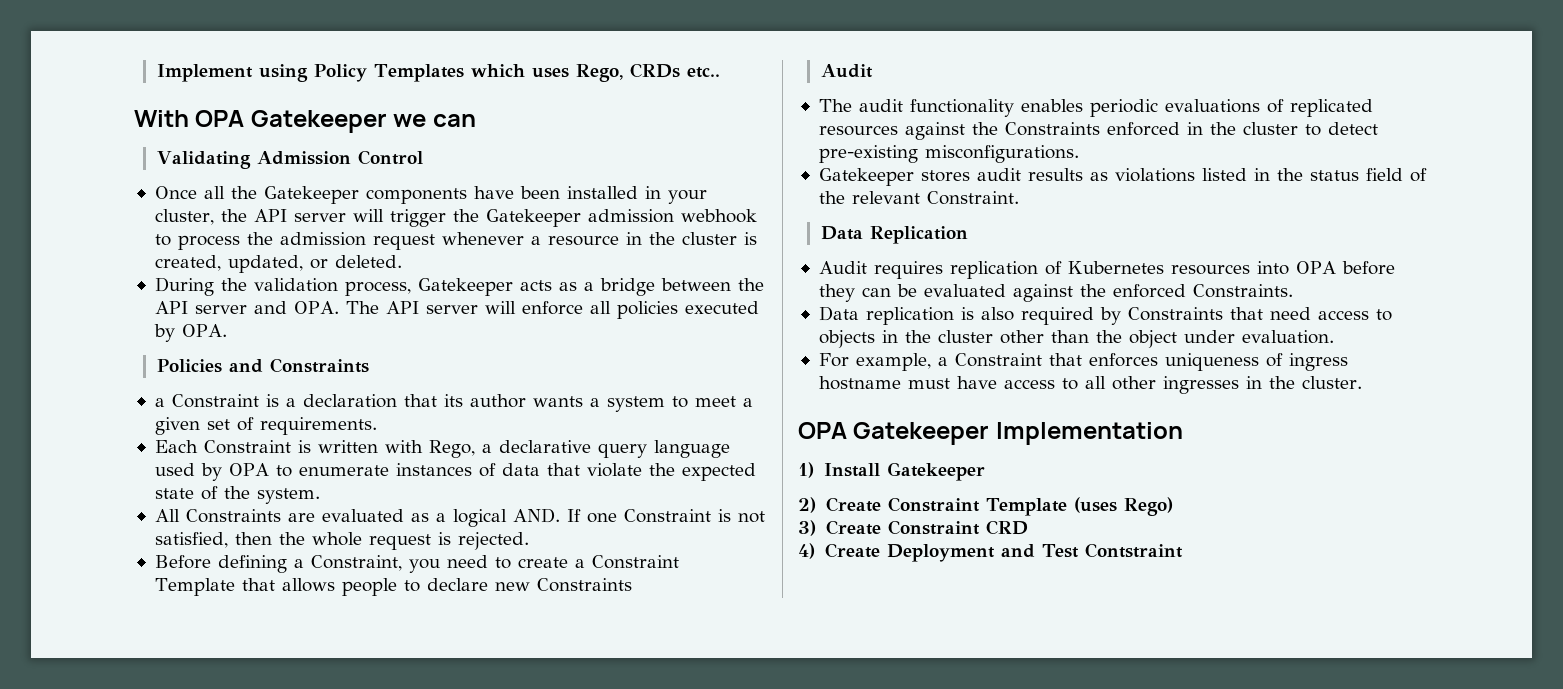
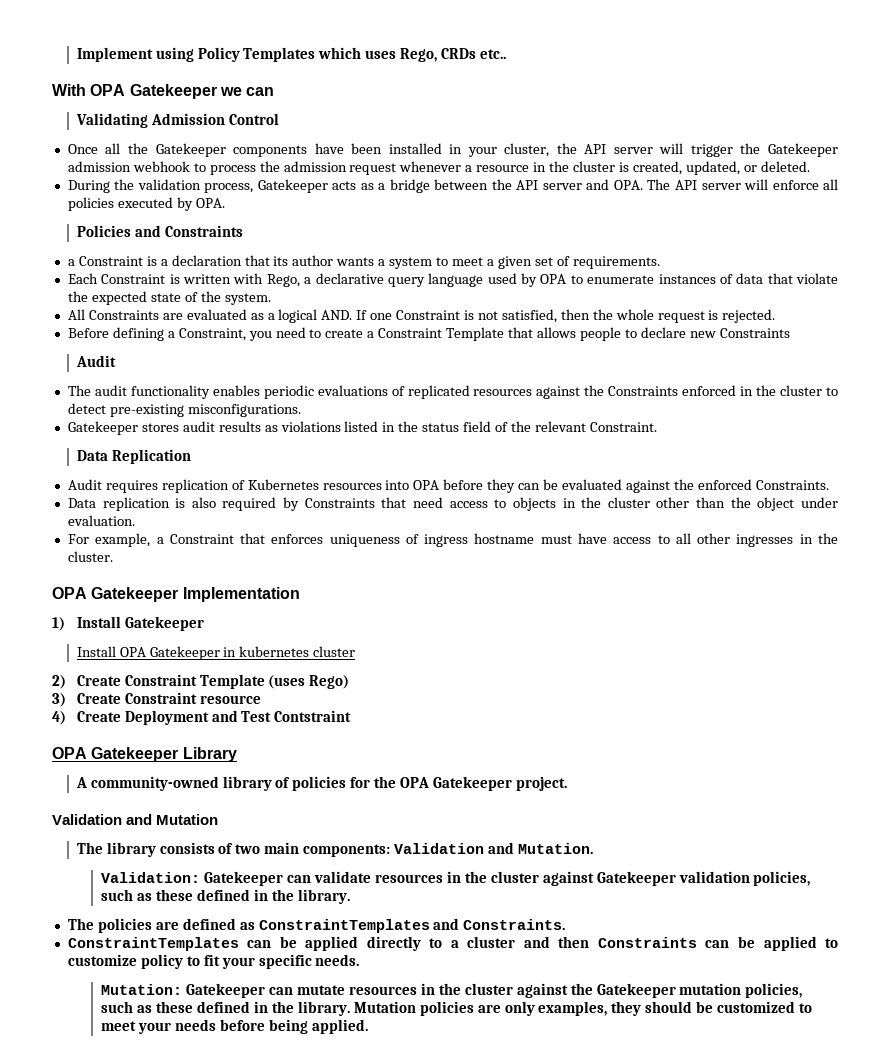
(985, 471) none -> [76,646,356,660] // Install OPA Gatekeeper in kubernetes cluster
[985,520,1028,535] CRD -> [199,695,261,704] resource
(1184, 550) none -> [52,747,237,762] [75,776,567,791] [52,814,219,825] [76,842,593,857] [101,871,811,886] [101,889,350,904] [67,918,566,933] [67,936,838,951] [67,954,360,969] [101,983,803,998] [101,1001,813,1016] [101,1019,368,1034] // OPA Gatekeeper Library // A community-owned library of policies for the OPA Gatekeeper project. // Validation and Mutation // The library consists of two main components: Validation and Mutation. // Validation: Gatekeeper can validate resources in the cluster against Gatekeeper validation policies, such as these defined in the library. // The policies are defined as ConstraintTemplates and Constraints. // ConstraintTemplates can be applied directly to a cluster and then Constraints can be applied to customize policy to fit your specific needs. // Mutation: Gatekeeper can mutate resources in the cluster against the Gatekeeper mutation policies, such as these defined in the library. Mutation policies are only examples, they should be customized to meet your needs before being applied.

